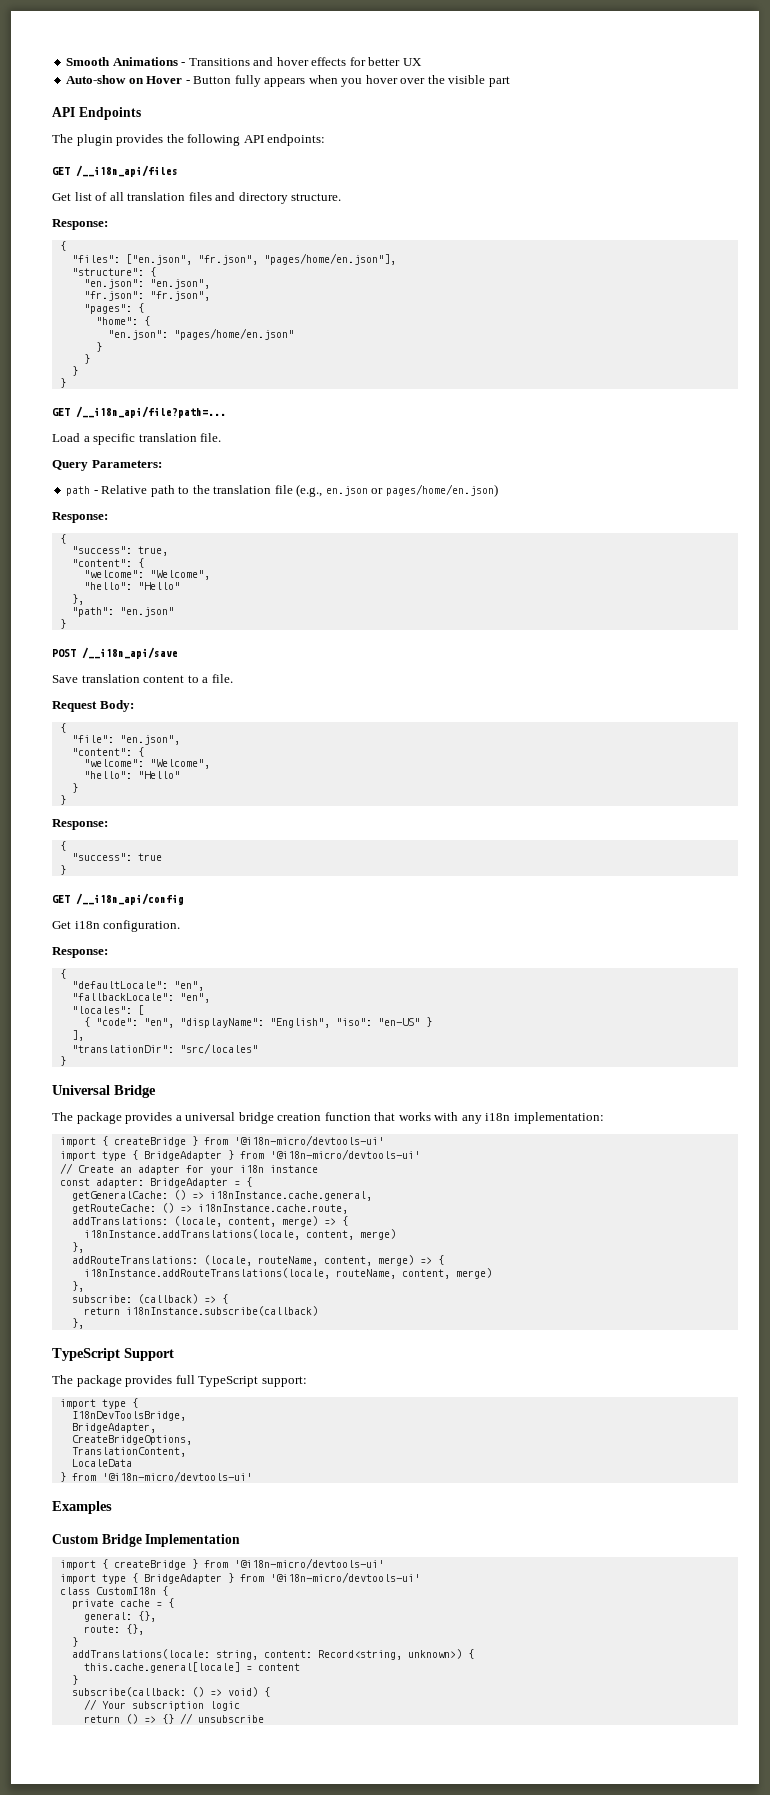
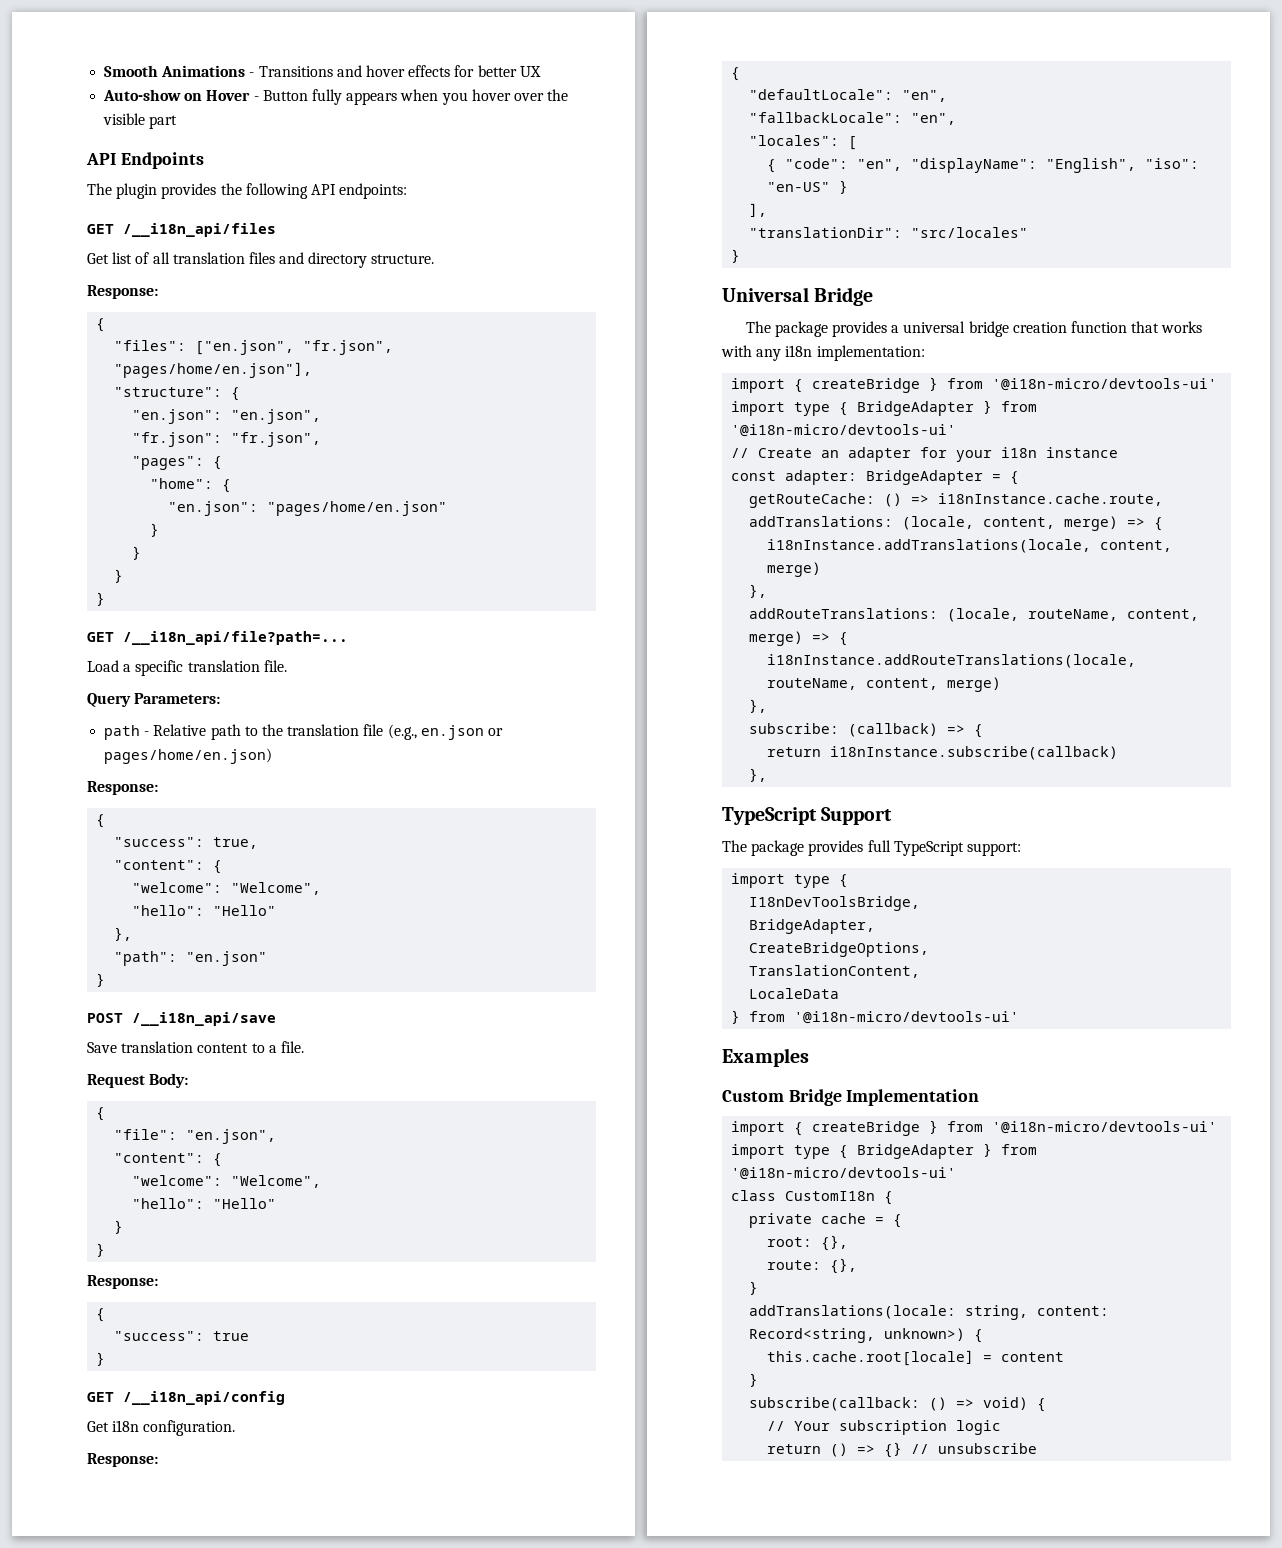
[71,1190,372,1201] // getGeneralCache: () => i18nInstance.cache.general, -> (1020, 478) none
[83,1612,132,1622] general: -> [767,1237,813,1247] root:
[83,1662,240,1673] this.cache.general[locale] -> [767,1350,975,1366] this.cache.root[locale]

